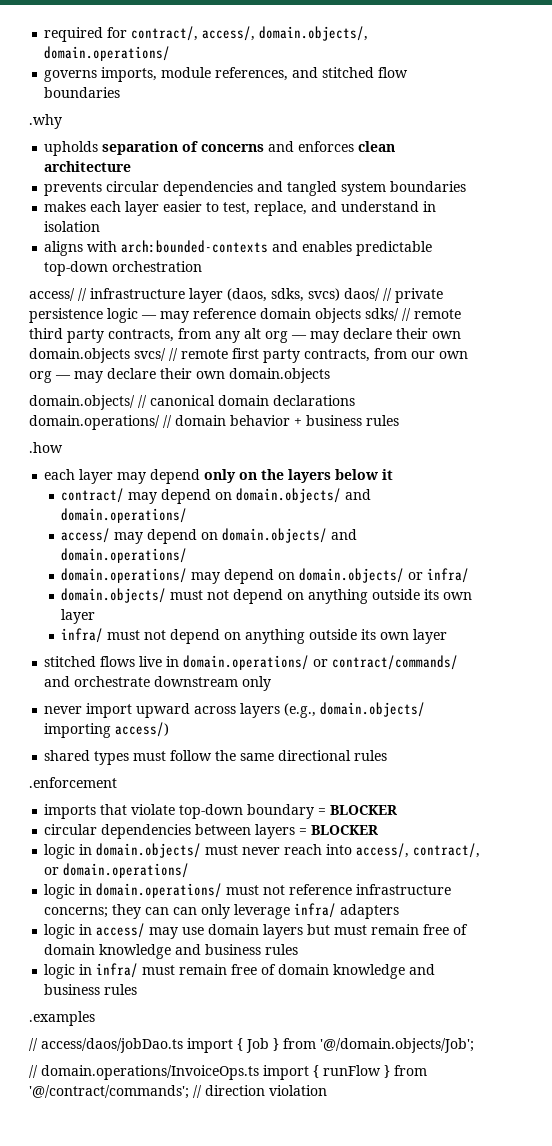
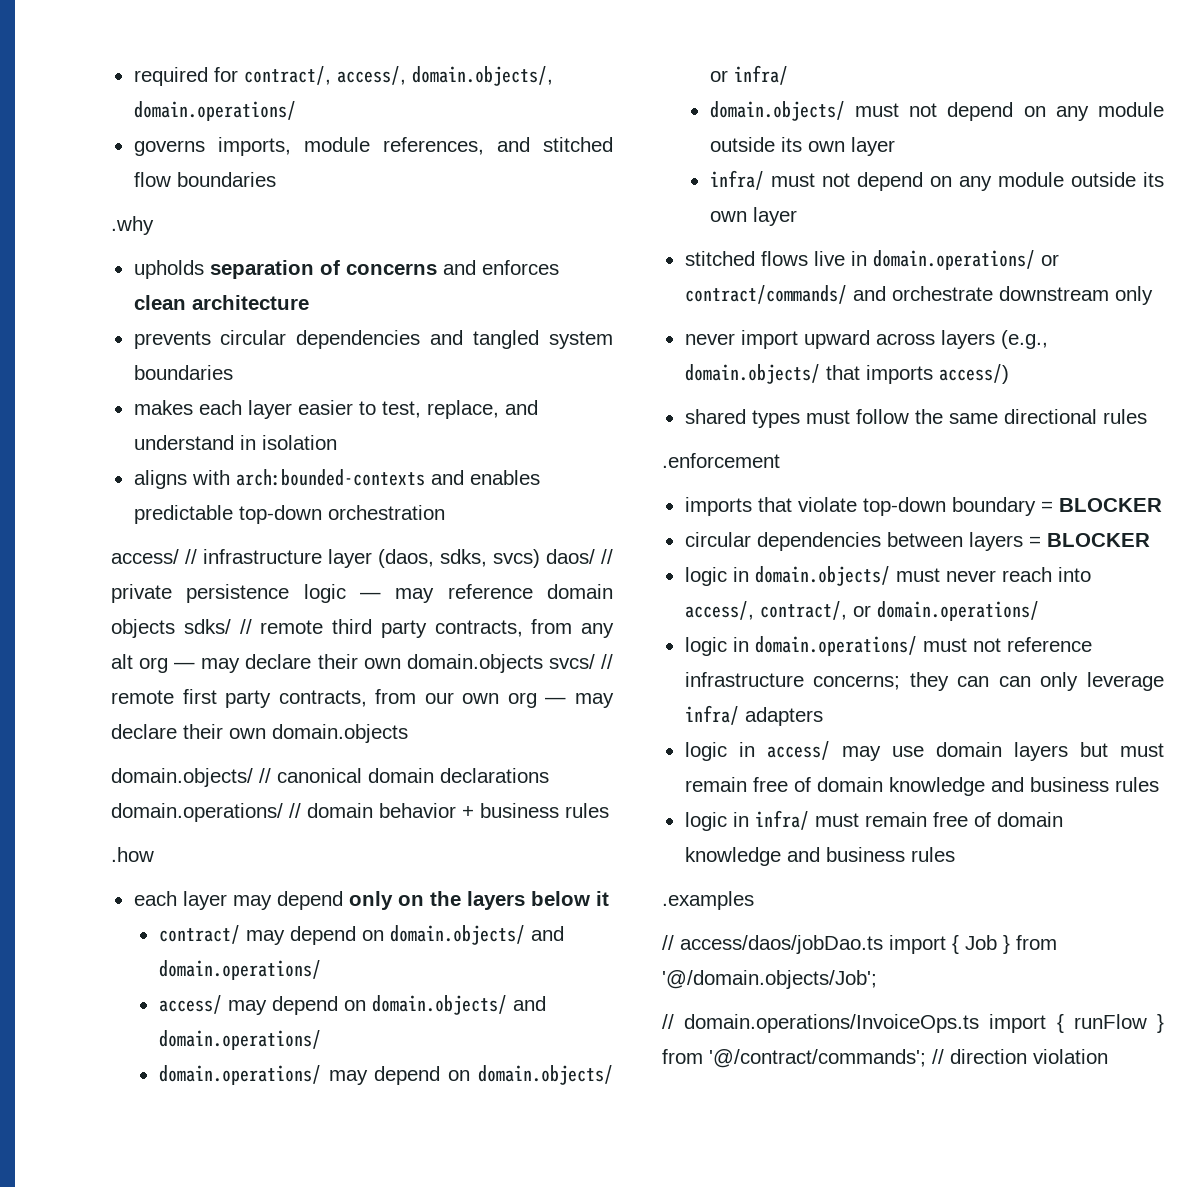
[308,589,369,604] anything -> [1055,102,1164,121] any module
[245,629,306,644] anything -> [958,172,1064,191] any module
[44,723,112,738] importing -> [825,365,933,384] that imports

